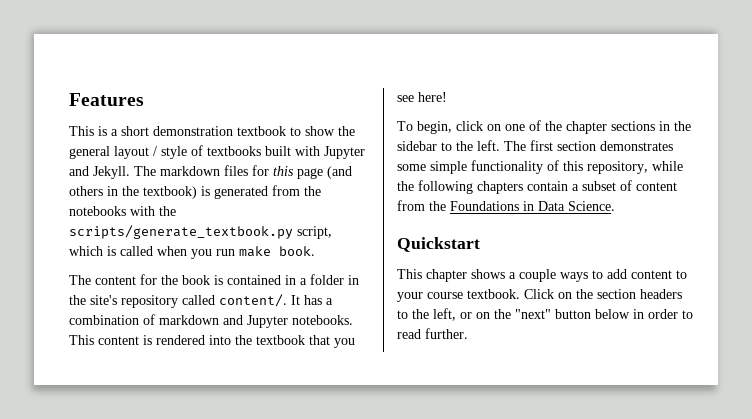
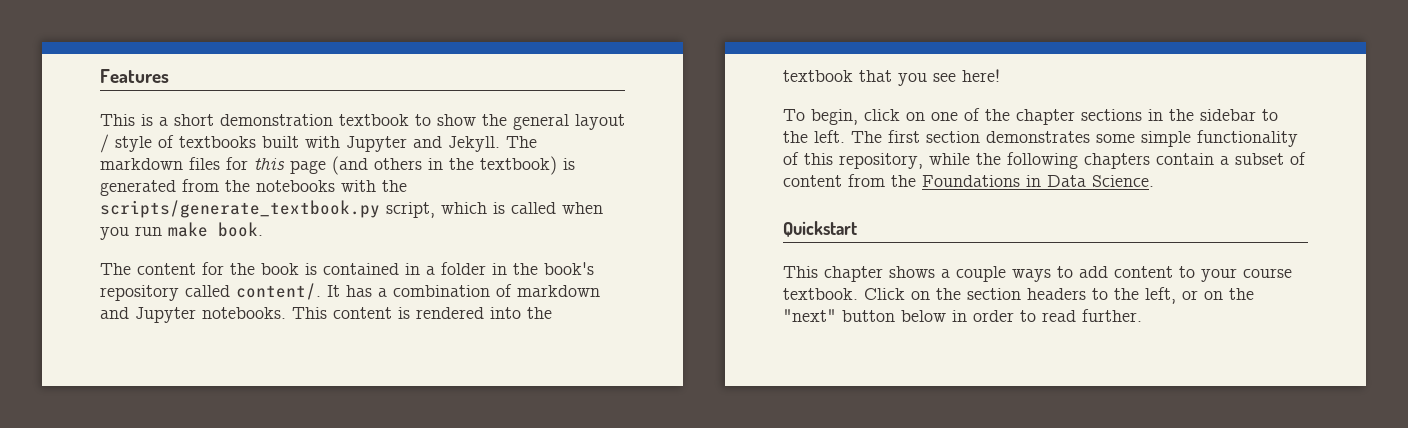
[90,295,117,305] site's -> [544,262,594,275] book's

